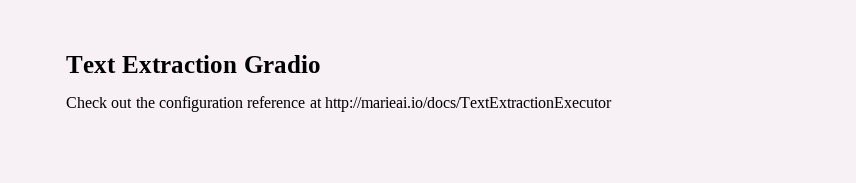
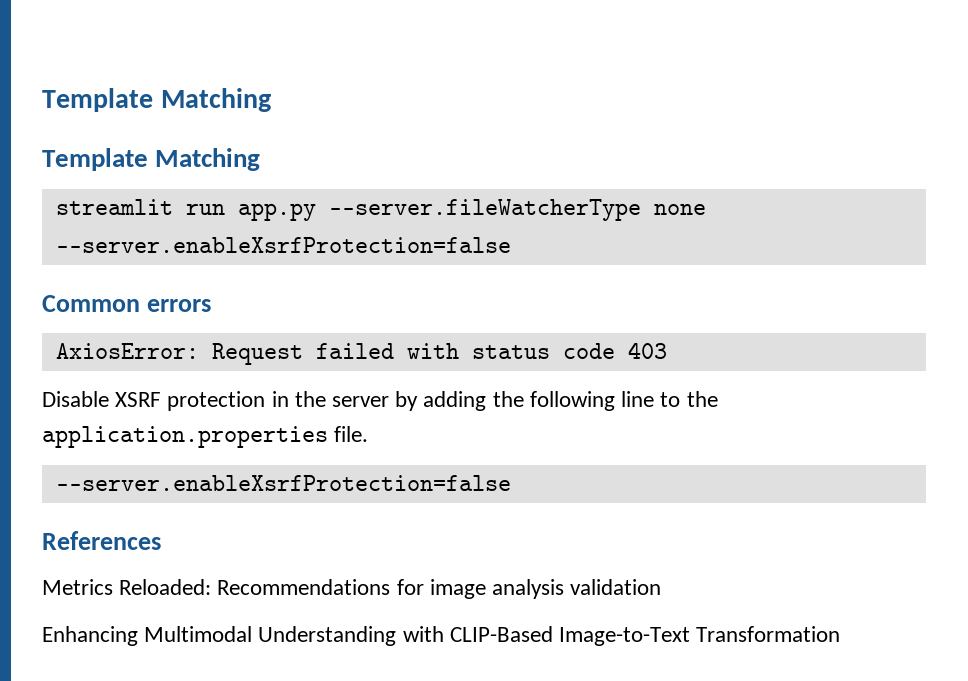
[66,55,321,73] [66,96,612,112] Text Extraction Gradio // Check out the configuration reference at http://marieai.io/docs/TextExtractionExecutor -> [42,88,271,112] [42,148,261,171] [55,199,706,221] [55,237,511,253] [42,295,211,312] [55,342,667,365] [42,391,718,411] [42,426,369,448] [55,475,511,491] [42,531,161,550] [42,579,662,599] [42,626,841,646] Template Matching // Template Matching // streamlit run app.py --server.fileWatcherType none --server.enableXsrfProtection=false // Common errors // AxiosError: Request failed with status code 403 // Disable XSRF protection in the server by adding the following line to the application.properties file. // --server.enableXsrfProtection=false // References // Metrics Reloaded: Recommendations for image analysis validation // Enhancing Multimodal Understanding with CLIP-Based Image-to-Text Transformation

